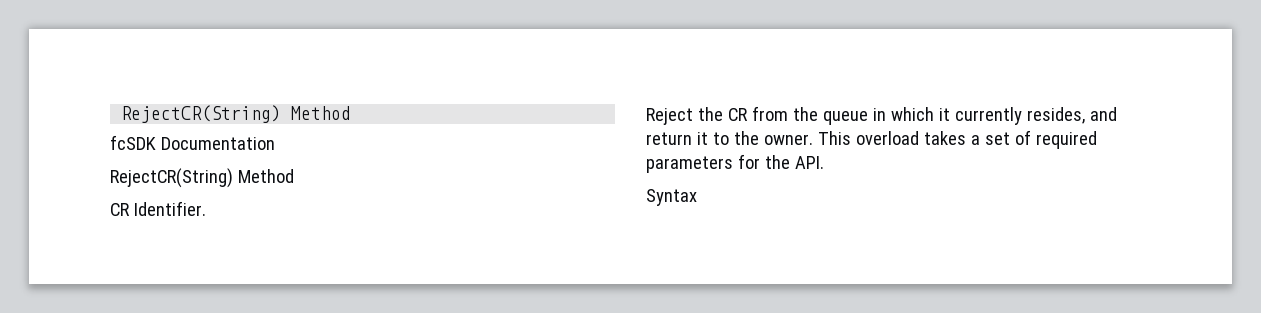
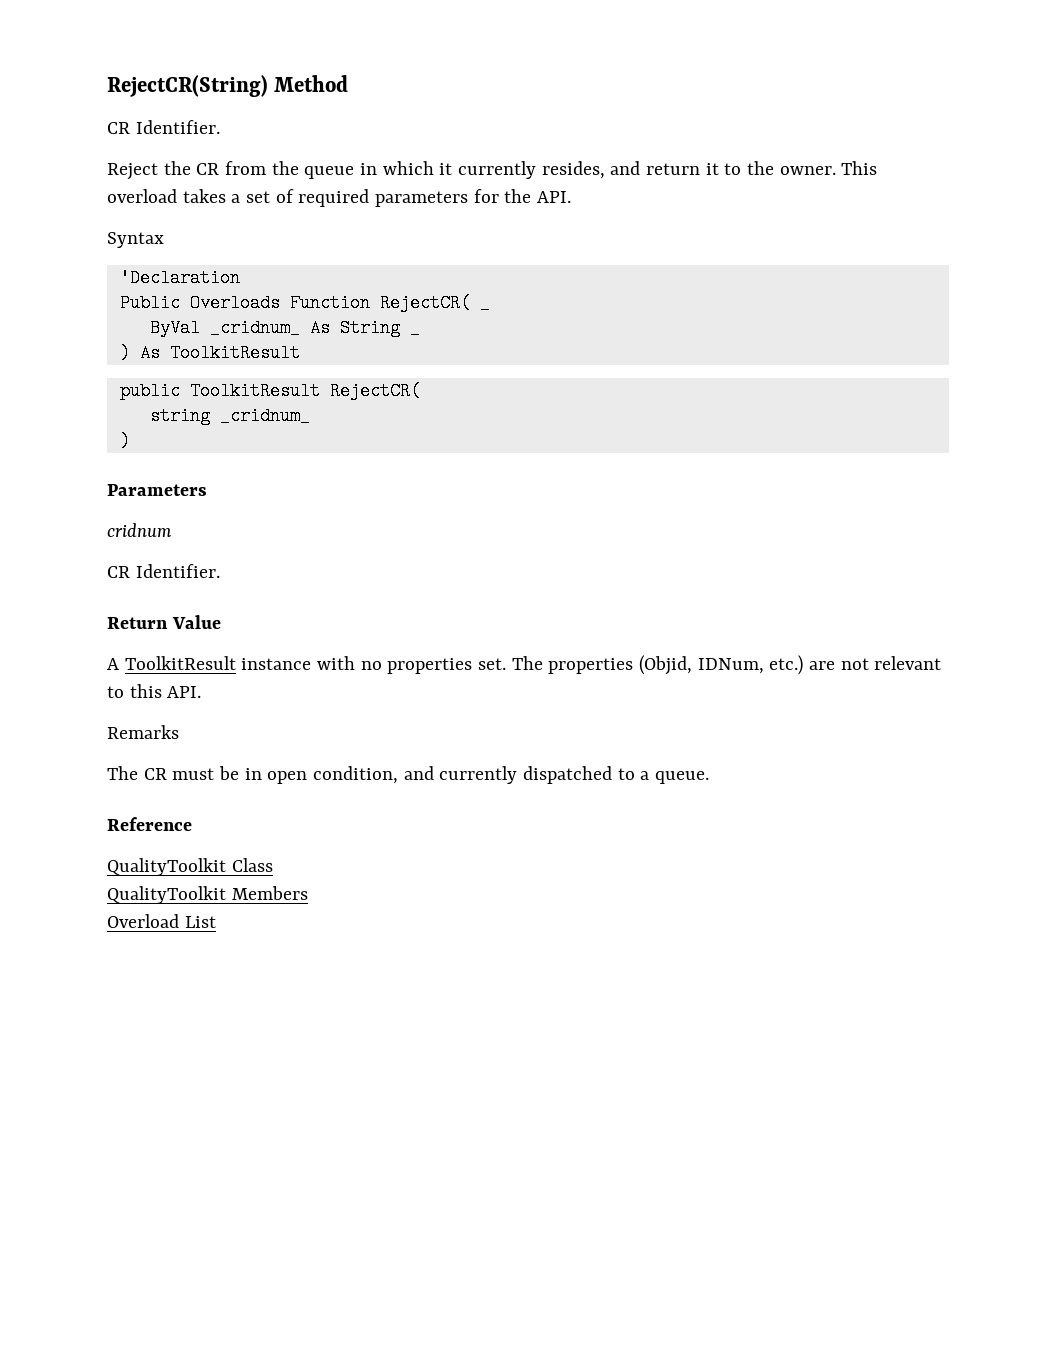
[121,105,352,123] [110,135,275,150] [110,168,294,188] RejectCR(String) Method // fcSDK Documentation // RejectCR(String) Method -> [107,75,349,97] RejectCR(String) Method
(697, 197) none -> [119,269,240,287] [119,294,490,312] [149,319,420,337] [119,344,300,362] [119,382,420,400] [149,407,310,425] [119,432,130,450] [107,484,207,496] [107,523,172,537] [107,564,220,578] [107,615,221,629] [107,655,942,675] [107,684,202,698] [107,725,179,739] [107,766,710,784] [107,817,192,831] [107,858,273,876] [107,886,308,904] [107,914,216,928] // 'Declaration // Public Overloads Function RejectCR( _ // ByVal _cridnum_ As String _ // ) As ToolkitResult // public ToolkitResult RejectCR( // string _cridnum_ // ) // Parameters // cridnum // CR Identifier. // Return Value // A ToolkitResult instance with no properties set. The properties (Objid, IDNum, etc.) are not relevant to this API. // Remarks // The CR must be in open condition, and currently dispatched to a queue. // Reference // QualityToolkit Class // QualityToolkit Members // Overload List

